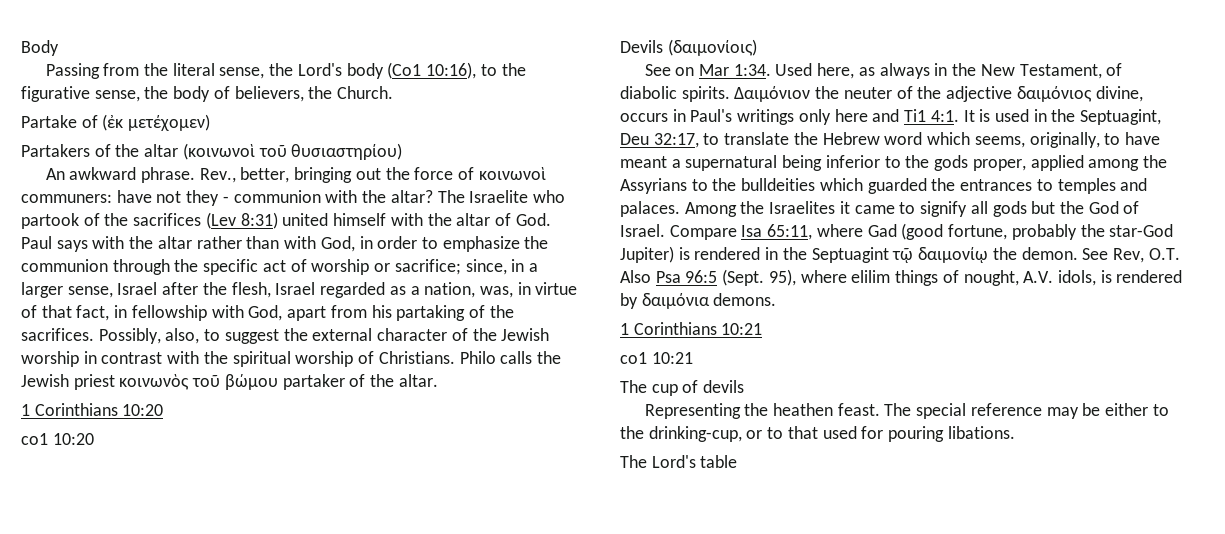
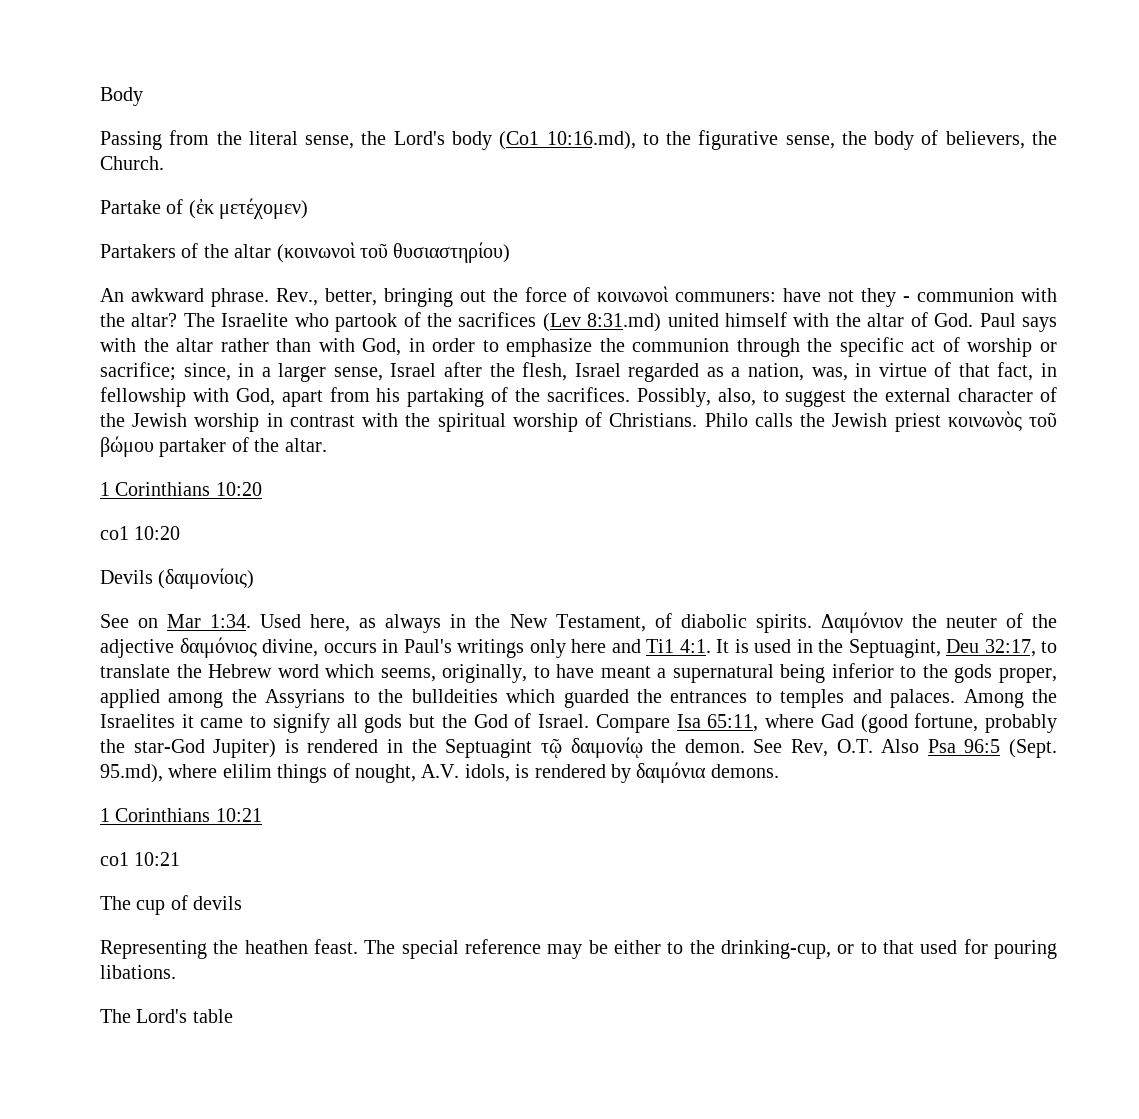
[426,62,477,79] 10:16), -> [546,131,636,150] 10:16.md),
[240,212,278,229] 8:31) -> [587,313,662,332] 8:31.md)
[768,269,796,286] 95), -> [100,764,163,783] 95.md),

